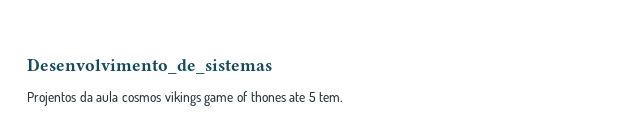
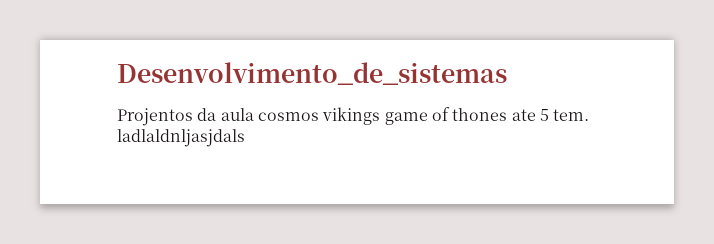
(343, 97) none -> [117,129,245,147] ladlaldnljasjdals

